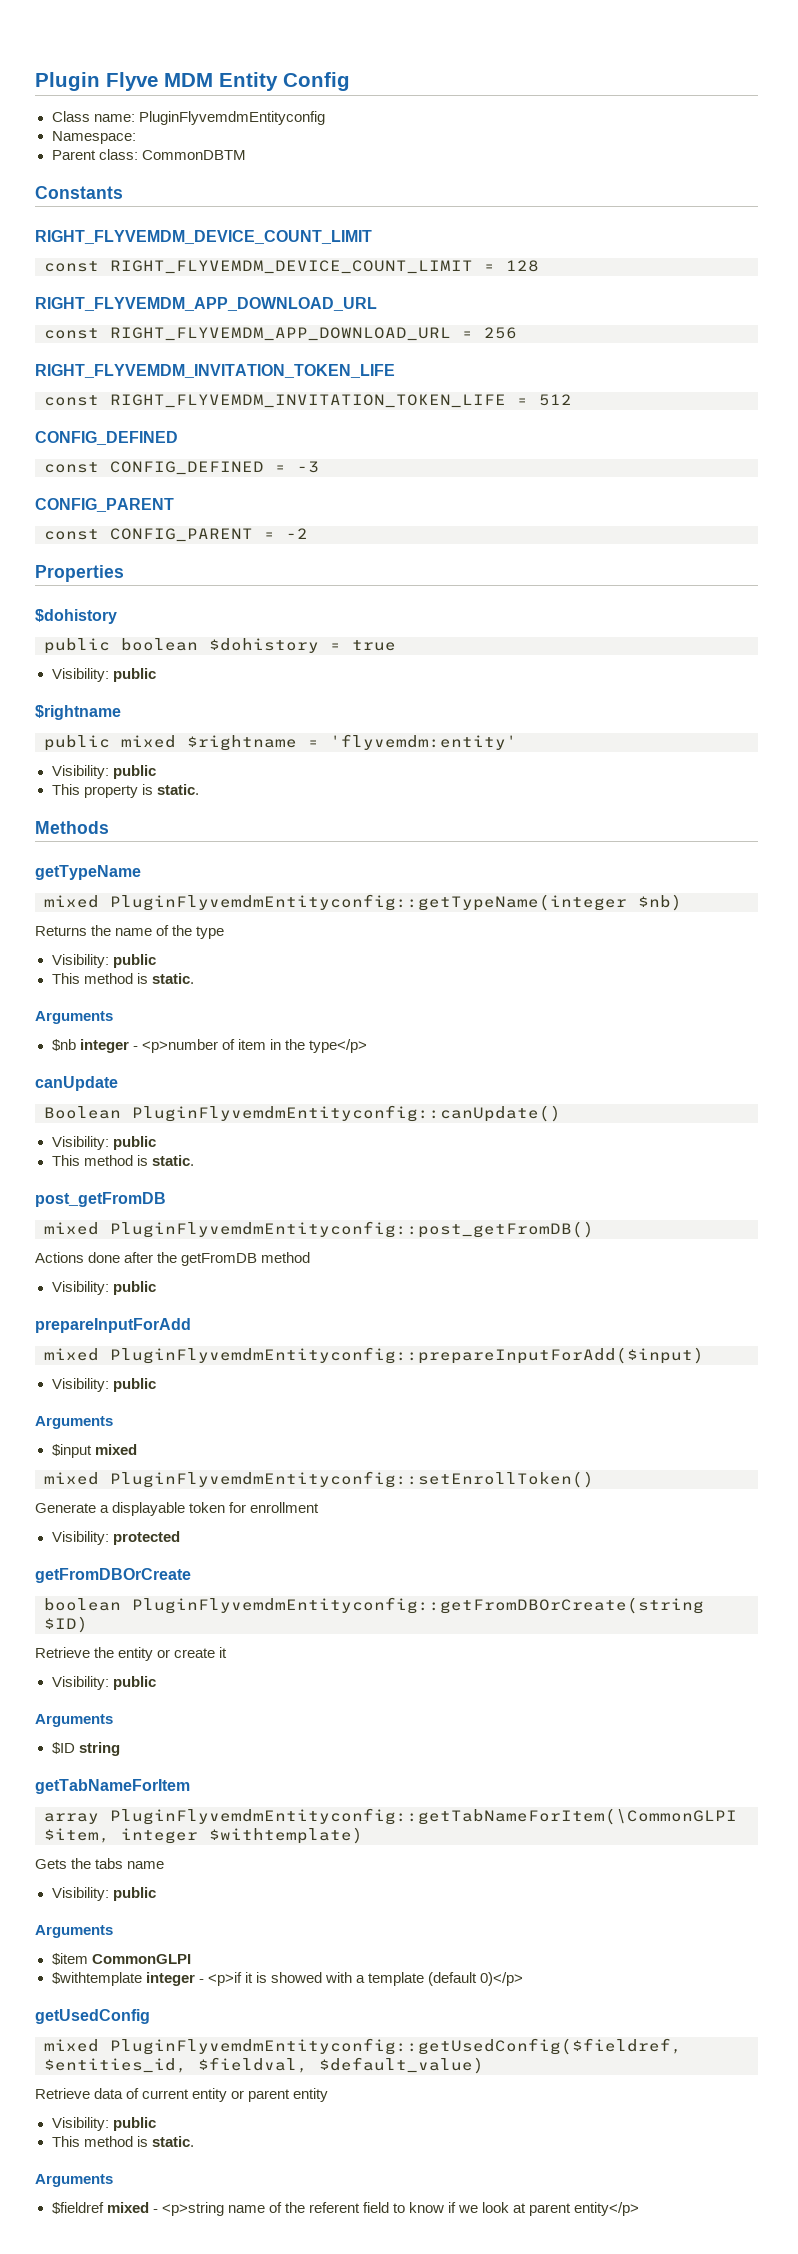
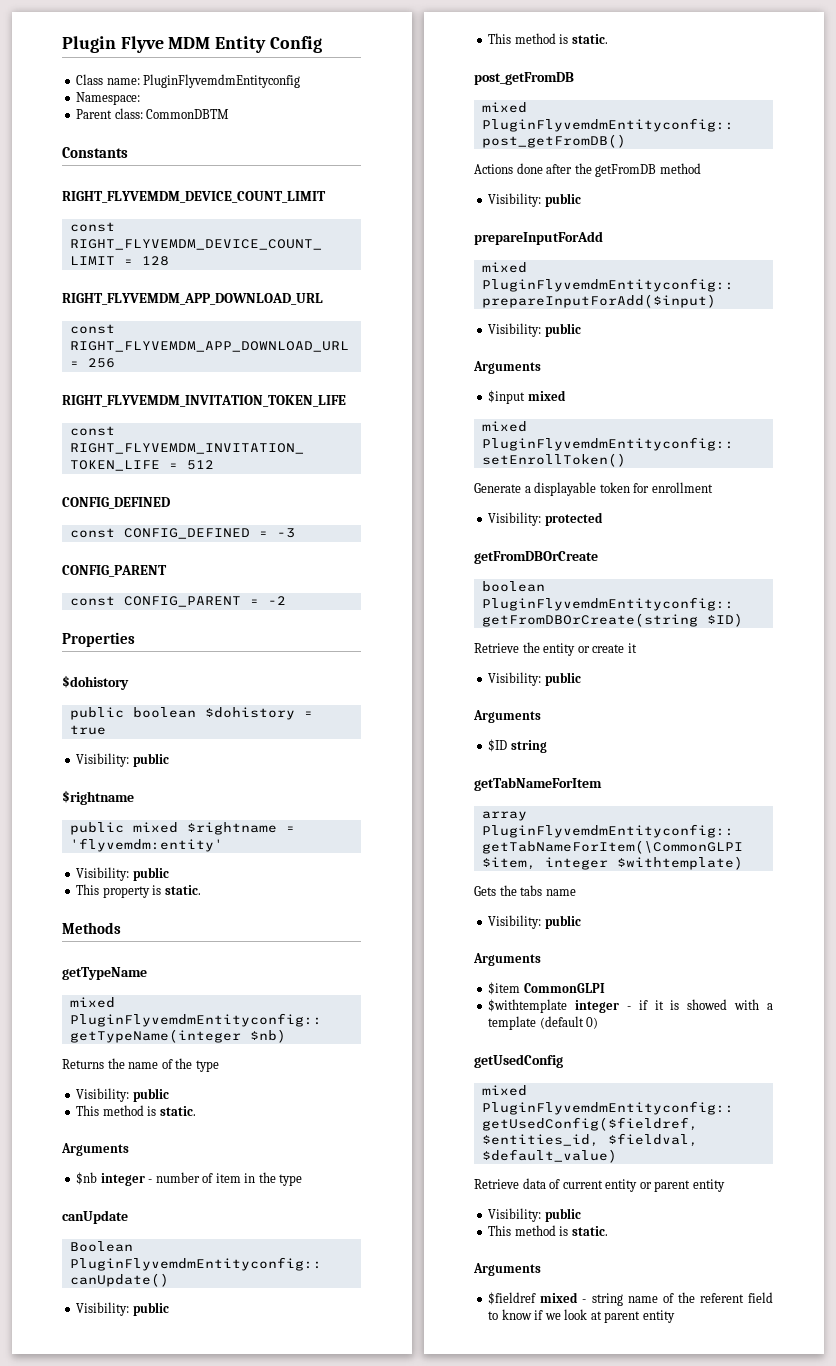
[141,1039,218,1053] <p>number -> [155,1172,200,1183] number
[308,1039,367,1053] type</p> -> [279,1174,303,1186] type
[207,1972,242,1986] <p>if -> [638,1000,648,1010] if
[480,1972,524,1986] 0)</p> -> [586,1017,599,1029] 0)
[161,2202,224,2216] <p>string -> [591,1293,623,1306] string
[574,2202,640,2216] entity</p> -> [642,1310,675,1323] entity

